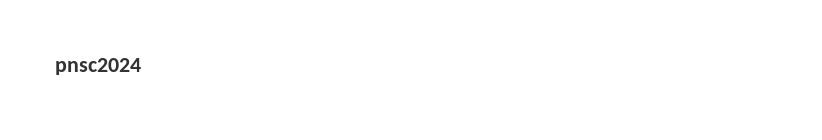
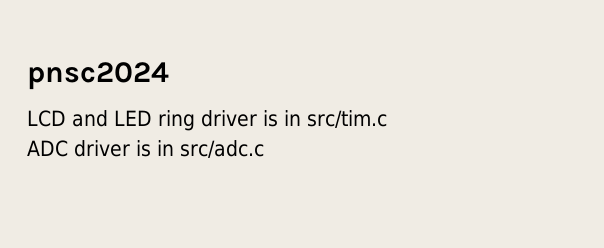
(141, 66) none -> [27,110,387,131] [27,140,264,158] // LCD and LED ring driver is in src/tim.c // ADC driver is in src/adc.c

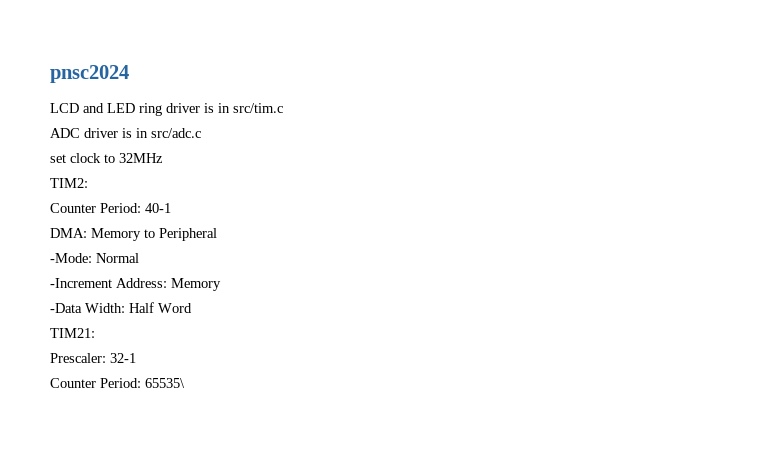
(264, 149) none -> [50,153,163,163] [50,178,88,188] [50,203,171,213] [50,228,217,241] [50,253,139,263] [50,278,221,291] [50,302,192,313] [50,328,95,338] [50,353,136,363] [50,378,185,388] // set clock to 32MHz // TIM2: // Counter Period: 40-1 // DMA: Memory to Peripheral // -Mode: Normal // -Increment Address: Memory // -Data Width: Half Word // TIM21: // Prescaler: 32-1 // Counter Period: 65535\

